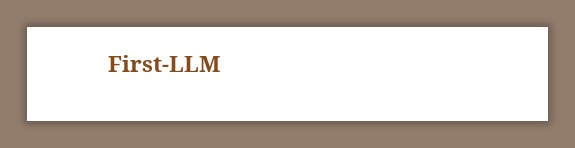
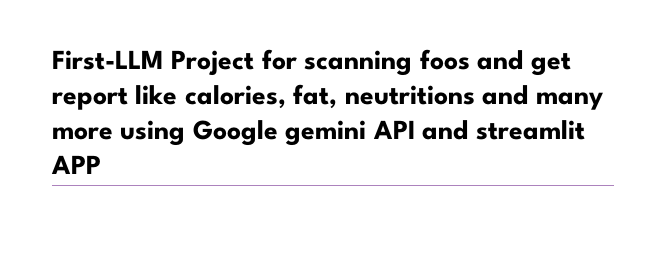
(220, 63) none -> [171,49,571,76] [52,84,603,110] [52,120,585,146] [51,155,101,174] Project for scanning foos and get report like calories, fat, neutritions and many more using Google gemini API and streamlit APP

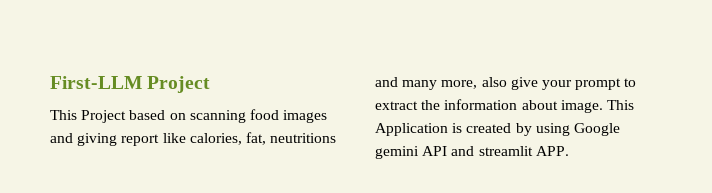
[261,49,571,76] for scanning foos and get -> [50,109,328,123] [50,133,118,146] // This Project based on scanning food images and giving
[52,127,113,140] more -> [441,77,637,90] [375,99,634,113] [375,123,532,136] more, also give your prompt to extract the information about image. This Application is created by
[51,155,101,174] APP -> [535,146,569,156] APP.

